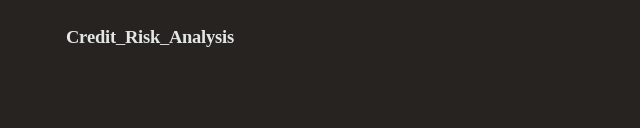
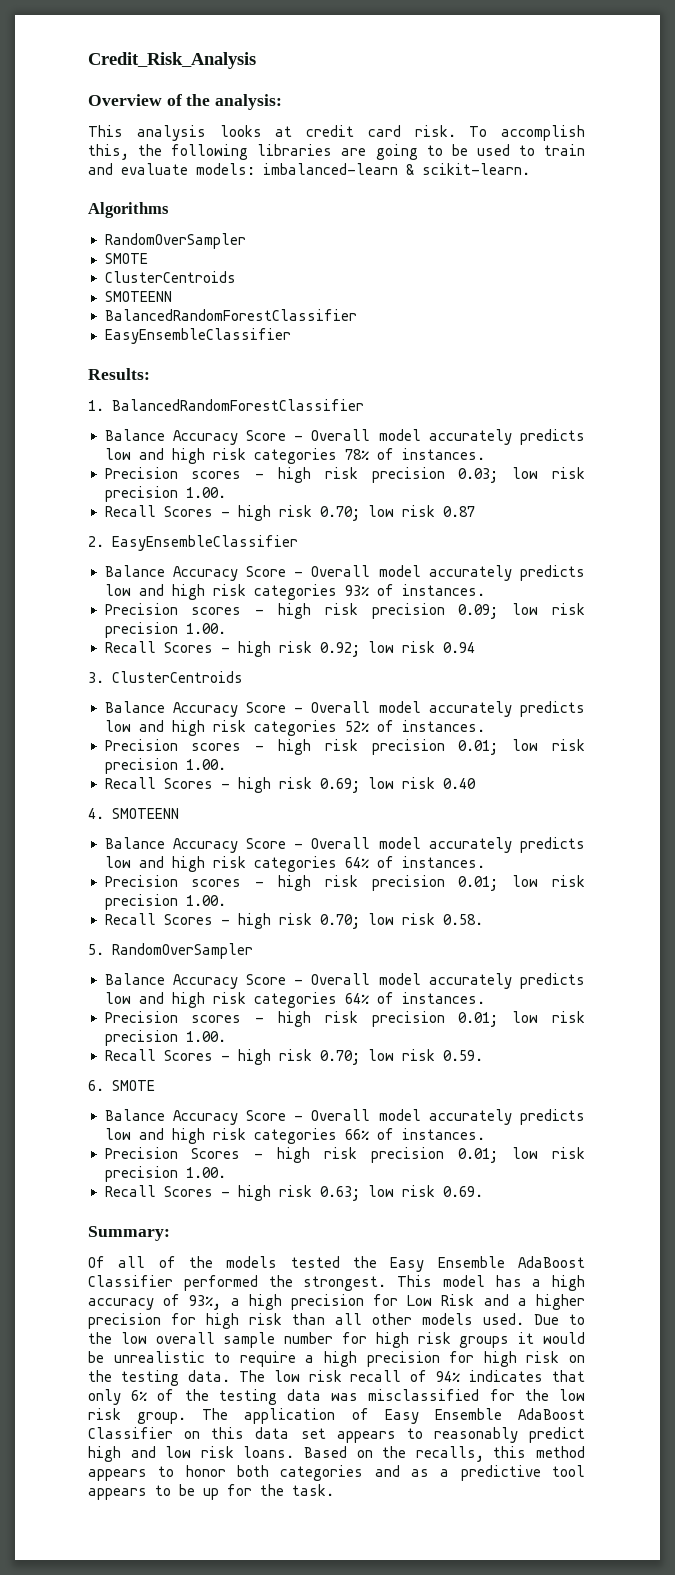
(234, 38) none -> [88,94,283,110] [88,125,585,141] [88,144,586,160] [88,163,530,175] [88,202,169,218] [104,233,246,249] [104,253,148,264] [104,271,236,283] [104,291,172,302] [104,309,357,321] [104,328,291,344] [88,368,150,380] [88,399,364,411] [104,429,585,445] [104,448,485,464] [104,467,585,483] [104,486,226,502] [104,505,475,521] [88,535,298,551] [104,565,585,581] [104,584,485,600] [104,603,585,619] [104,622,226,638] [104,641,475,657] [88,671,243,683] [104,701,585,717] [104,720,485,736] [104,739,585,755] [104,758,226,774] [104,777,476,793] [88,808,179,819] [104,837,585,853] [104,856,485,872] [104,875,585,891] [104,894,226,910] [104,913,483,929] [88,943,253,959] [104,973,585,989] [104,992,485,1008] [104,1011,585,1027] [104,1030,226,1046] [104,1049,483,1065] [88,1080,155,1091] [104,1109,585,1125] [104,1128,485,1144] [104,1147,585,1163] [104,1166,226,1182] [104,1185,483,1201] [88,1226,170,1241] [88,1256,585,1272] [88,1275,585,1291] [88,1294,585,1310] [88,1313,585,1329] [88,1332,585,1348] [88,1351,586,1367] [88,1370,585,1386] [88,1389,585,1405] [88,1408,585,1424] [88,1427,585,1443] [88,1446,586,1462] [88,1465,585,1481] [88,1484,334,1500] // Overview of the analysis: // This analysis looks at credit card risk. To accomplish this, the following libraries are going to be used to train and evaluate models: imbalanced-learn & scikit-learn. // Algorithms // RandomOverSampler // SMOTE // ClusterCentroids // SMOTEENN // BalancedRandomForestClassifier // EasyEnsembleClassifier // Results: // 1. BalancedRandomForestClassifier // Balance Accuracy Score - Overall model accurately predicts low and high risk categories 78% of instances. // Precision scores - high risk precision 0.03; low risk precision 1.00. // Recall Scores - high risk 0.70; low risk 0.87 // 2. EasyEnsembleClassifier // Balance Accuracy Score - Overall model accurately predicts low and high risk categories 93% of instances. // Precision scores - high risk precision 0.09; low risk precision 1.00. // Recall Scores - high risk 0.92; low risk 0.94 // 3. ClusterCentroids // Balance Accuracy Score - Overall model accurately predicts low and high risk categories 52% of instances. // Precision scores - high risk precision 0.01; low risk precision 1.00. // Recall Scores - high risk 0.69; low risk 0.40 // 4. SMOTEENN // Balance Accuracy Score - Overall model accurately predicts low and high risk categories 64% of instances. // Precision scores - high risk precision 0.01; low risk precision 1.00. // Recall Scores - high risk 0.70; low risk 0.58. // 5. RandomOverSampler // Balance Accuracy Score - Overall model accurately predicts low and high risk categories 64% of instances. // Precision scores - high risk precision 0.01; low risk precision 1.00. // Recall Scores - high risk 0.70; low risk 0.59. // 6. SMOTE // Balance Accuracy Score - Overall model accurately predicts low and high risk categories 66% of instances. // Precision Scores - high risk precision 0.01; low risk precision 1.00. // Recall Scores - high risk 0.63; low risk 0.69. // Summary: // Of all of the models tested the Easy Ensemble AdaBoost Classifier performed the strongest. This model has a high accuracy of 93%, a high precision for Low Risk and a higher precision for high risk than all other models used. Due to the low overall sample number for high risk groups it would be unrealistic to require a high precision for high risk on the testing data. The low risk recall of 94% indicates that only 6% of the testing data was misclassified for the low risk group. The application of Easy Ensemble AdaBoost Classifier on this data set appears to reasonably predict high and low risk loans. Based on the recalls, this method appears to honor both categories and as a predictive tool appears to be up for the task.

